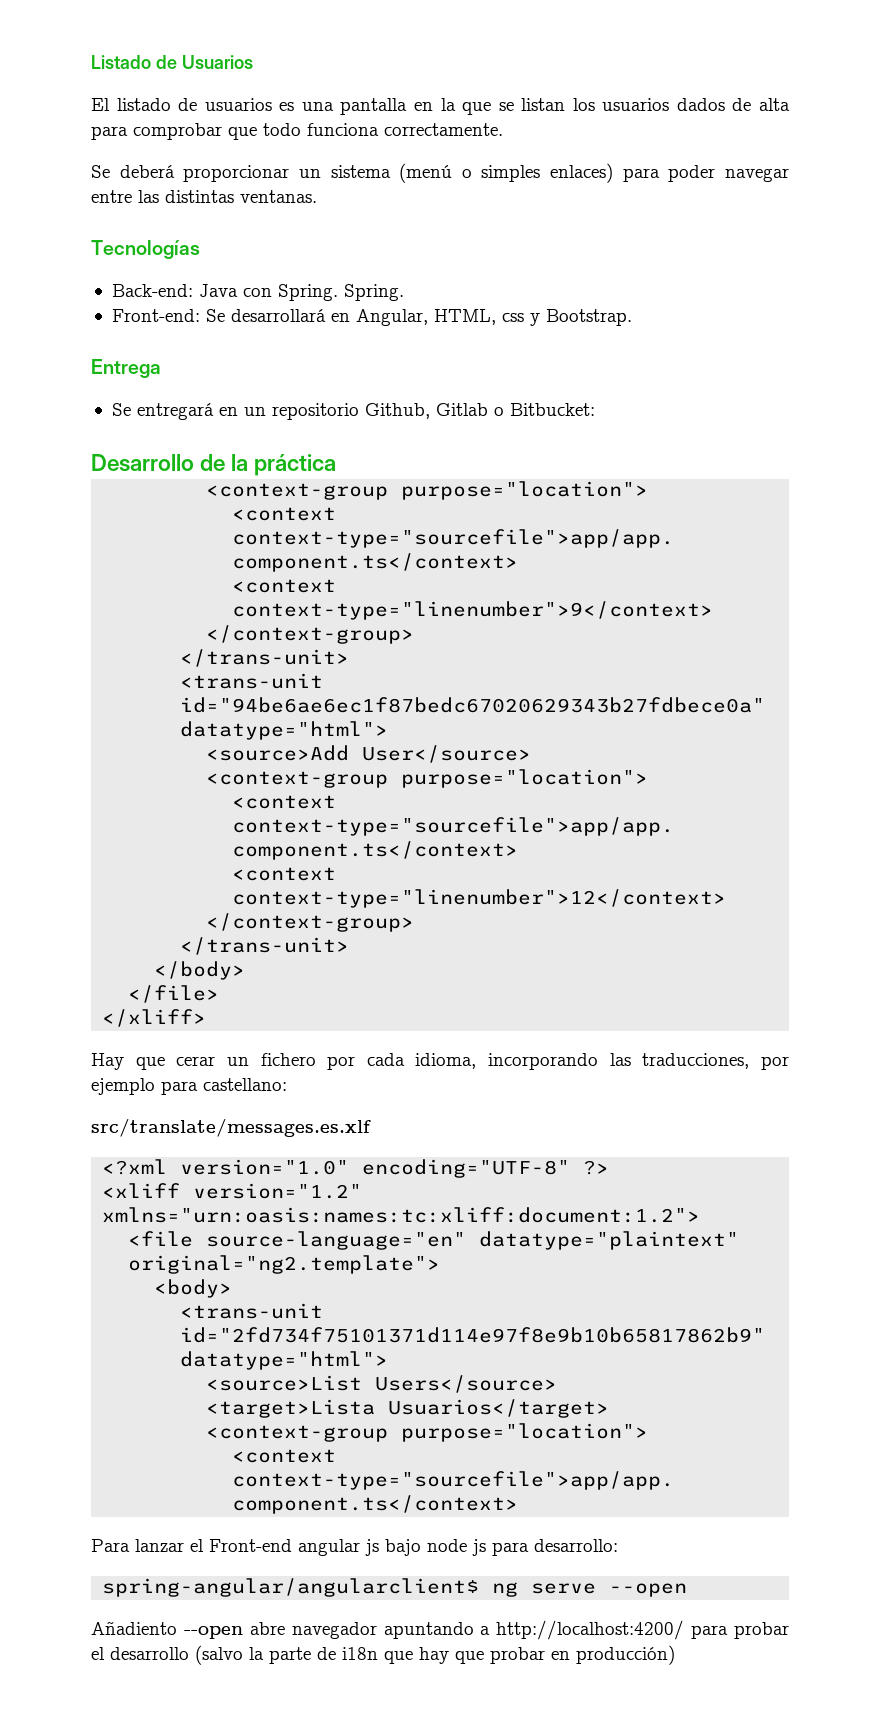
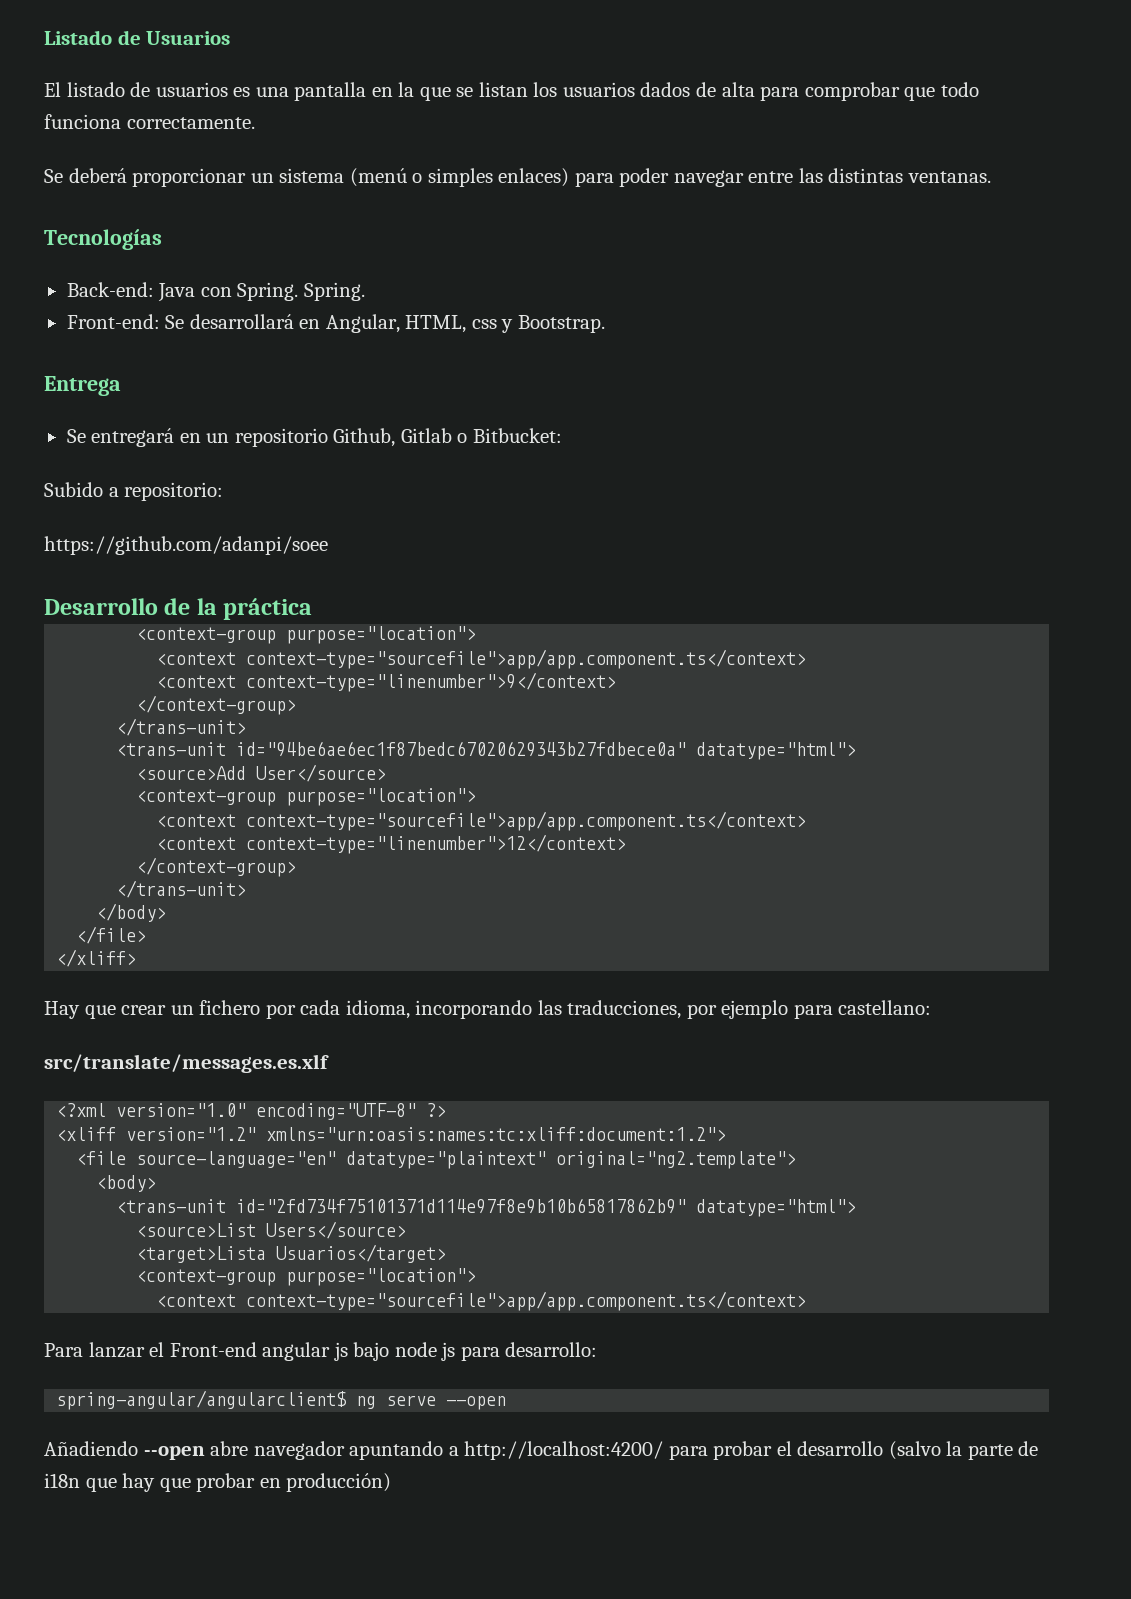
(595, 409) none -> [44,482,224,501] [44,536,328,555] // Subido a repositorio: // https://github.com/adanpi/soee
[176,1056,216,1066] cerar -> [121,1005,167,1015] crear
[91,1621,177,1635] Añadiento -> [44,1441,138,1456] Añadiendo

